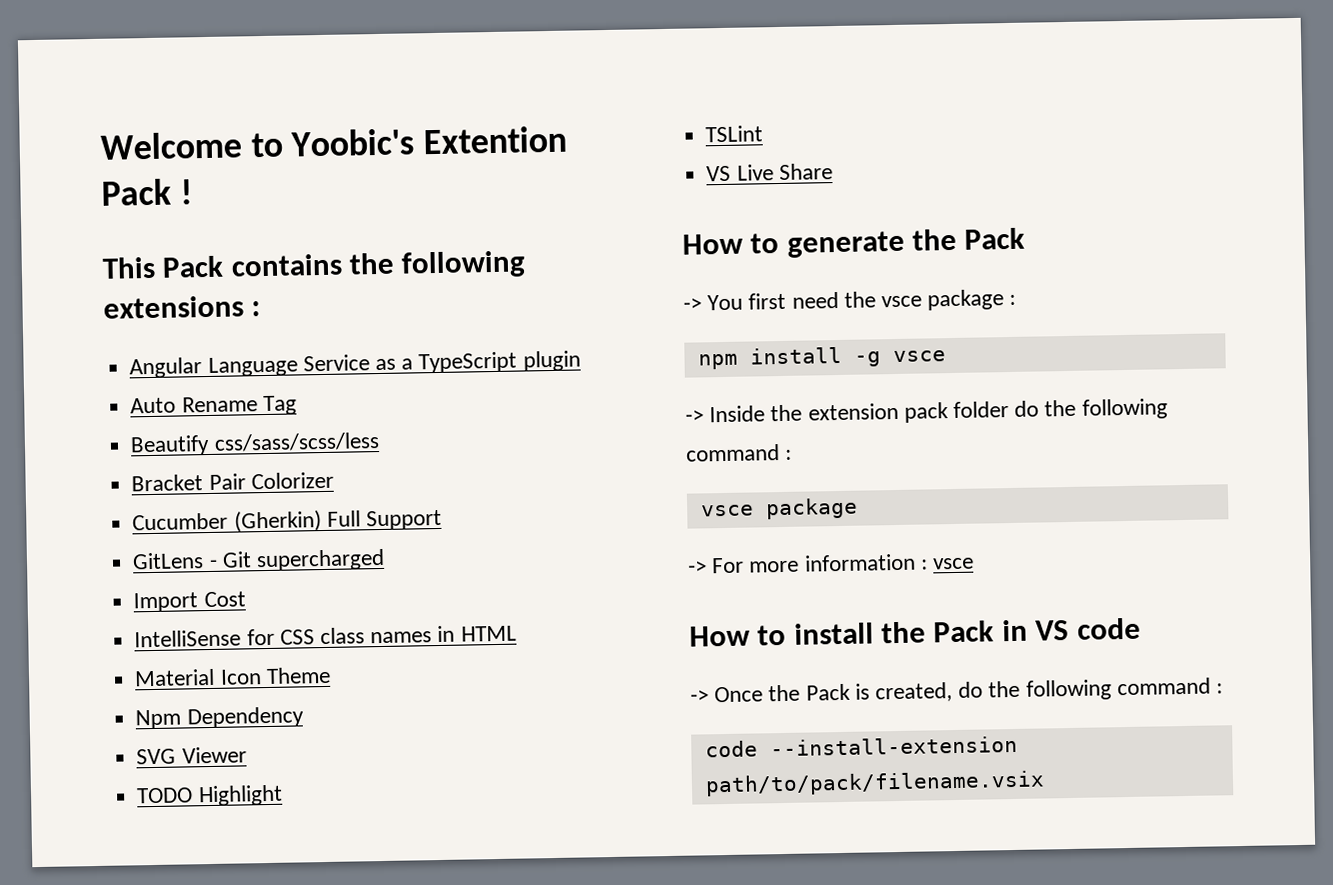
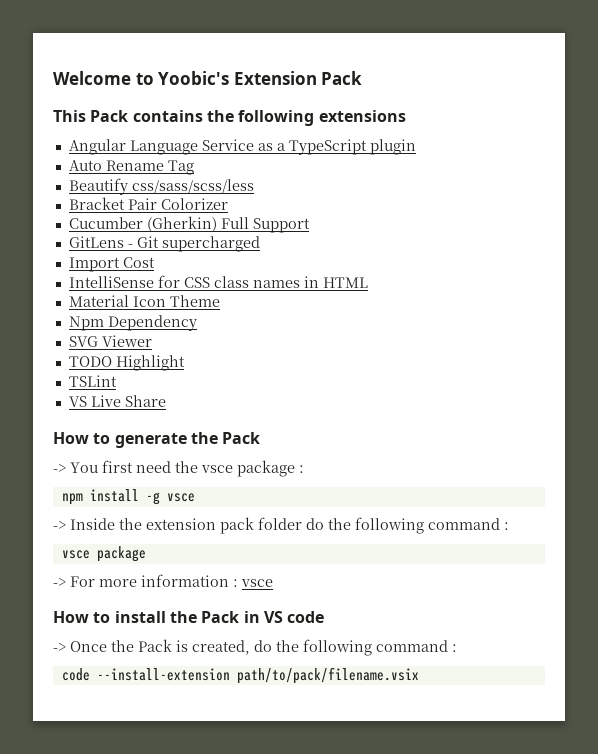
[423,125,568,155] [101,178,193,206] Extention Pack ! -> [233,71,363,85] Extension Pack
[251,301,262,317] : -> (406, 116) none

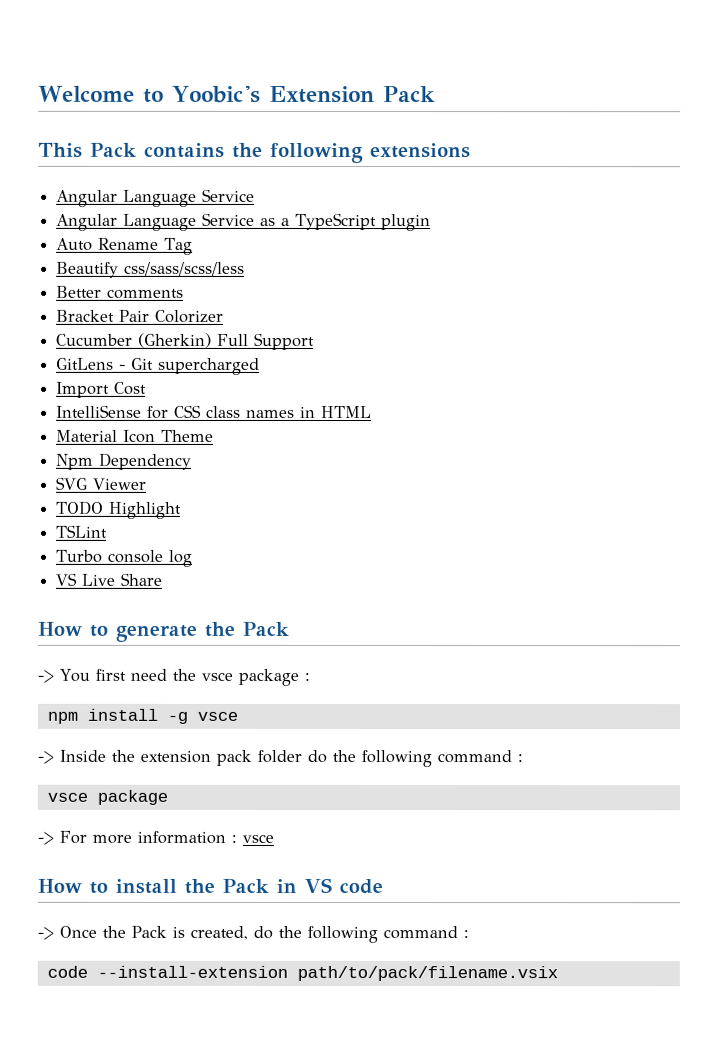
(254, 145) none -> [56,212,256,231] // Angular Language Service
(254, 186) none -> [56,285,185,299] // Better comments
(117, 381) none -> [55,549,193,567] // Turbo console log

